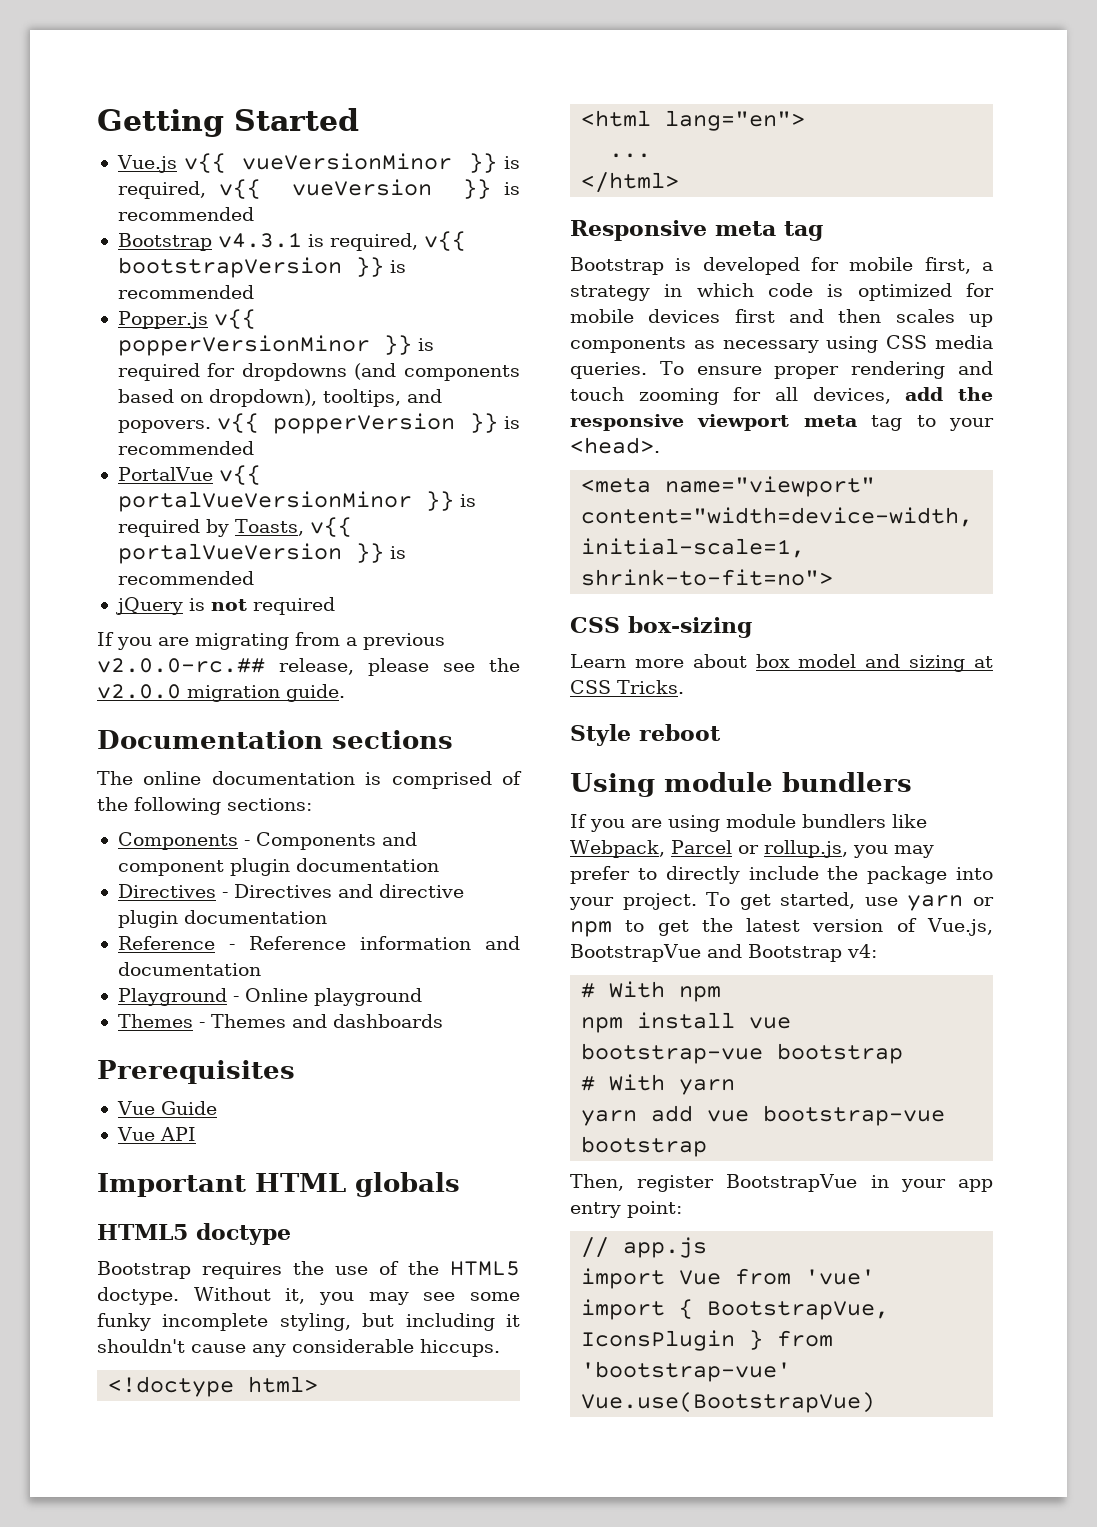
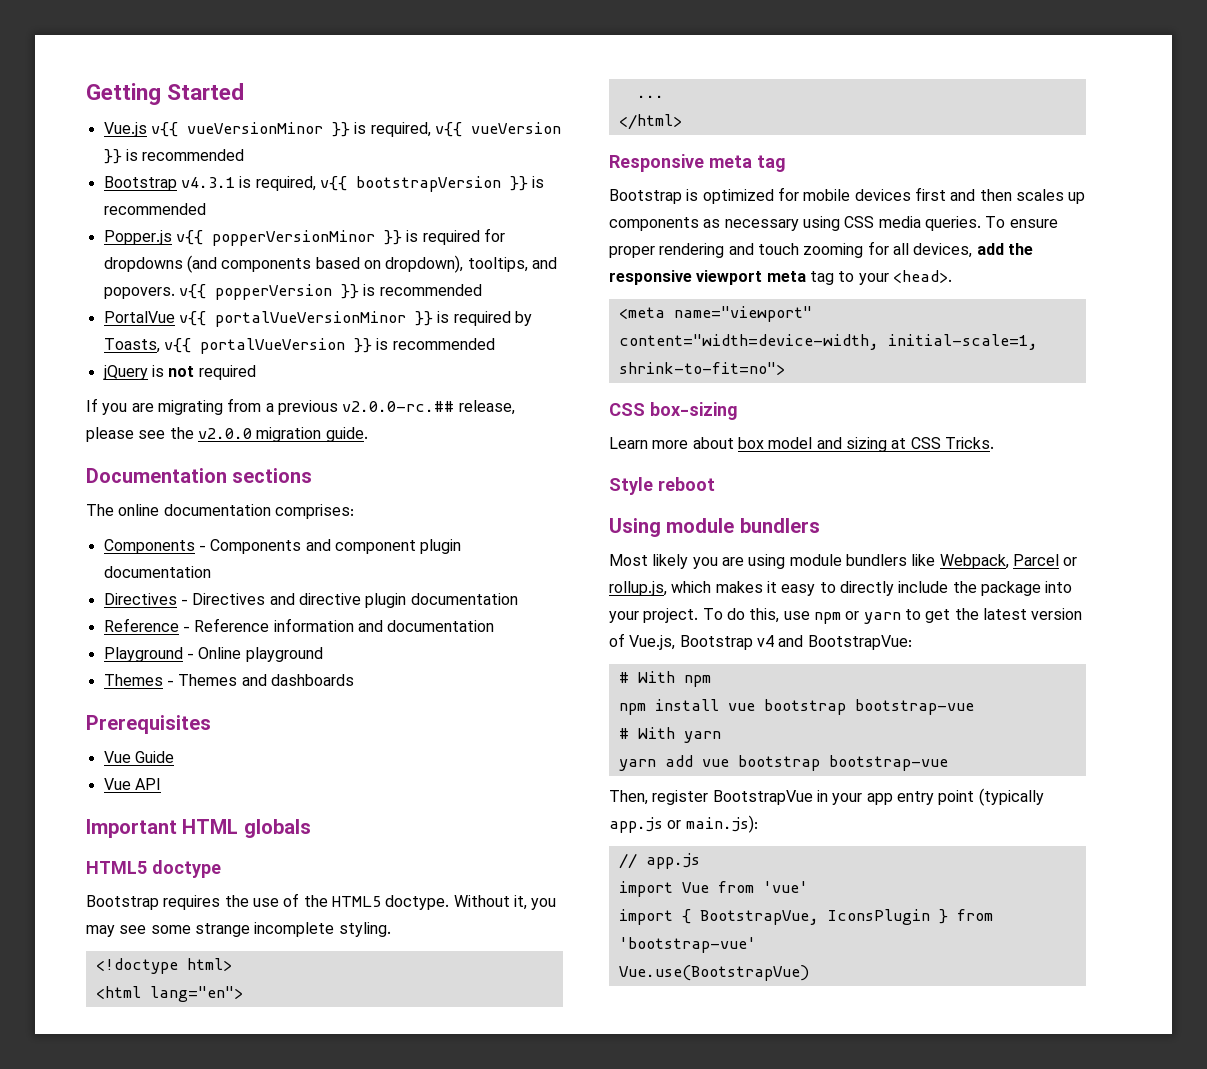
[365,771,522,789] [97,797,312,815] is comprised of the following sections: -> [274,504,354,519] comprises:
[97,1313,520,1331] [97,1339,500,1357] funky incomplete styling, but including it shouldn't cause any considerable hiccups. -> [194,922,391,937] strange incomplete styling.
[702,257,993,275] [570,283,844,301] developed for mobile first, a strategy in which code is -> (699, 195) none
[570,814,587,828] If -> [609,554,689,569] Most likely
[852,845,934,858] [570,866,630,884] you may prefer -> [671,581,816,596] which makes it easy
[739,892,994,911] [570,921,612,937] get started, use yarn or npm -> [726,608,901,624] do this, use npm or yarn
[570,944,877,962] BootstrapVue and Bootstrap v4: -> [679,635,912,650] Bootstrap v4 and BootstrapVue:
[581,1043,904,1064] bootstrap-vue bootstrap -> [763,699,974,715] bootstrap bootstrap-vue
[763,1105,946,1126] [581,1136,708,1157] bootstrap-vue bootstrap -> [737,755,948,771] bootstrap bootstrap-vue
[627,1201,682,1218] point: -> [938,788,1044,806] [609,815,758,833] point (typically app.js or main.js):

